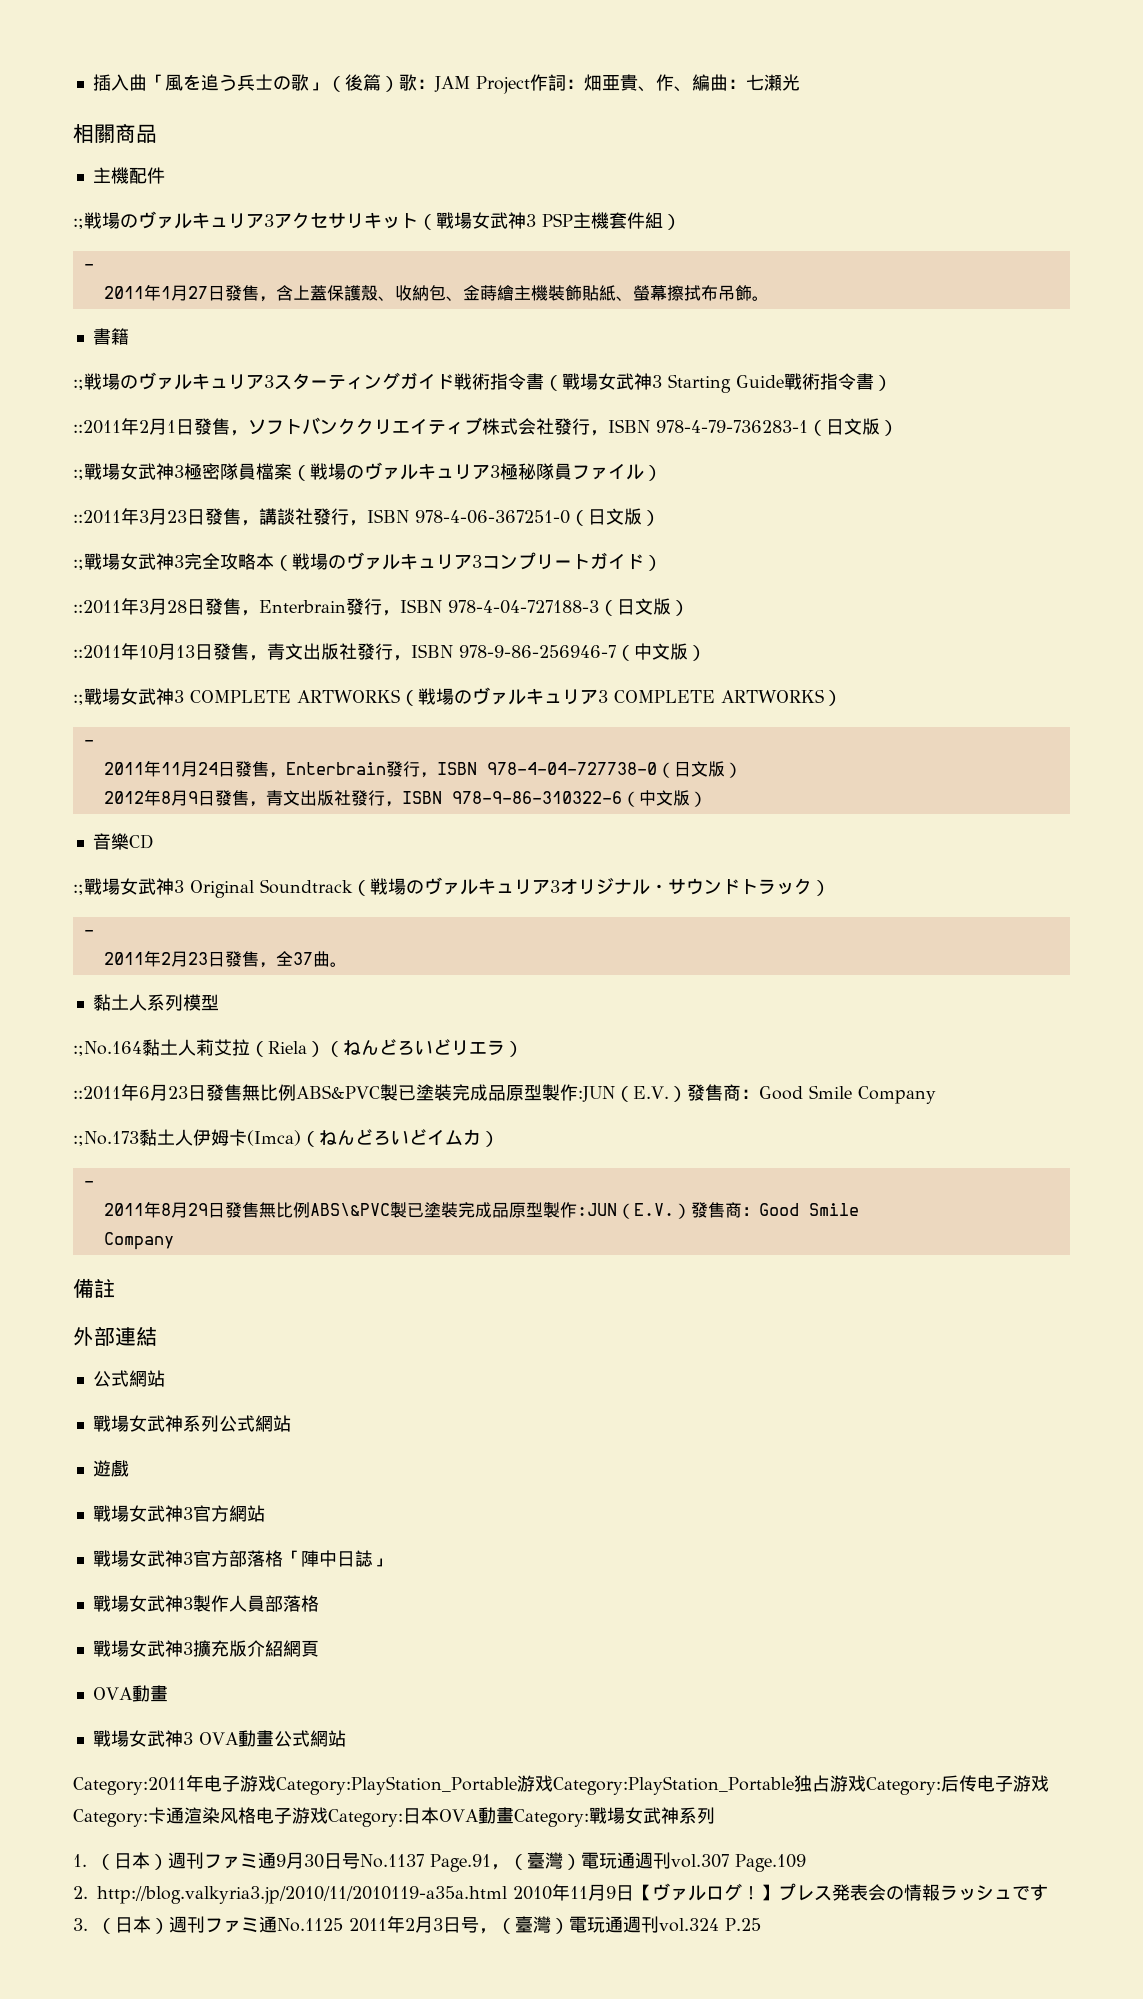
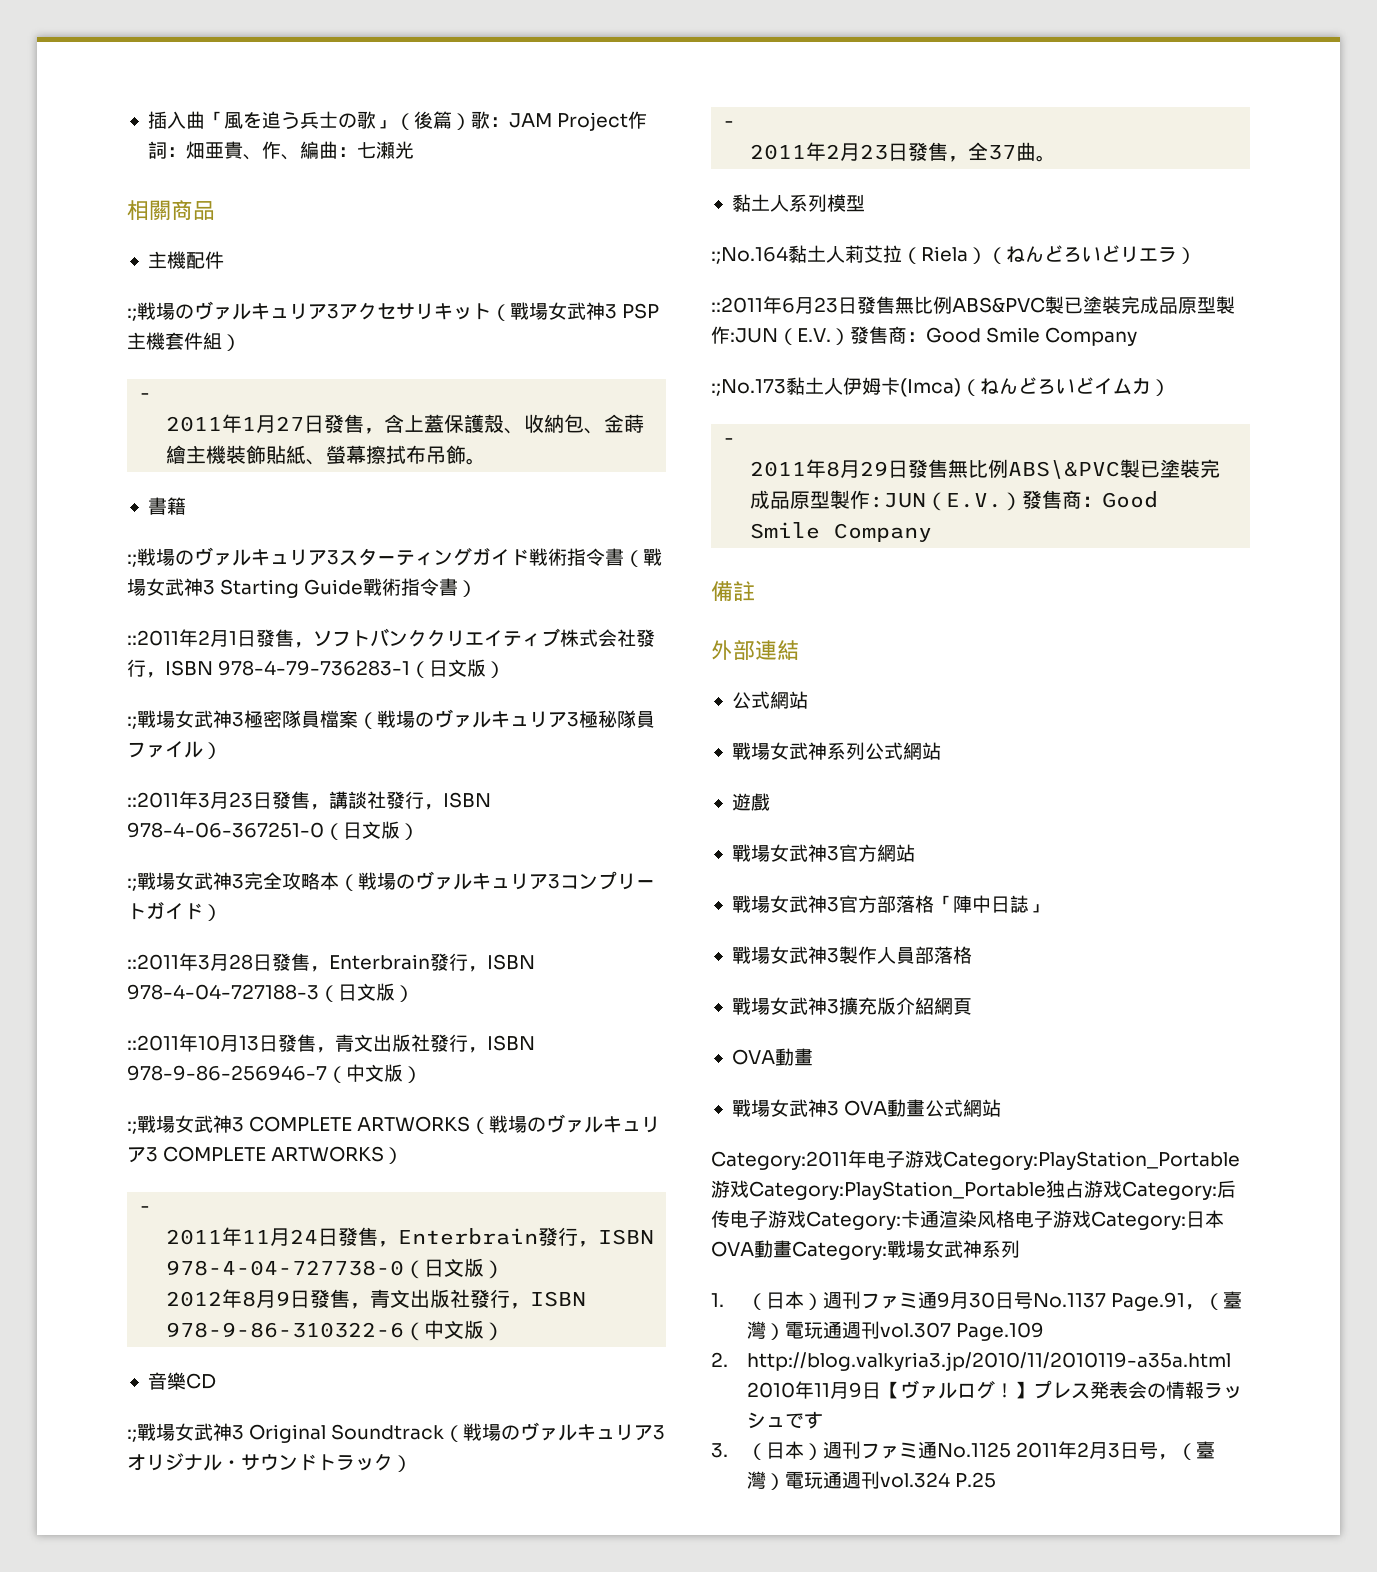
(859, 1209) // -> (821, 530) none

